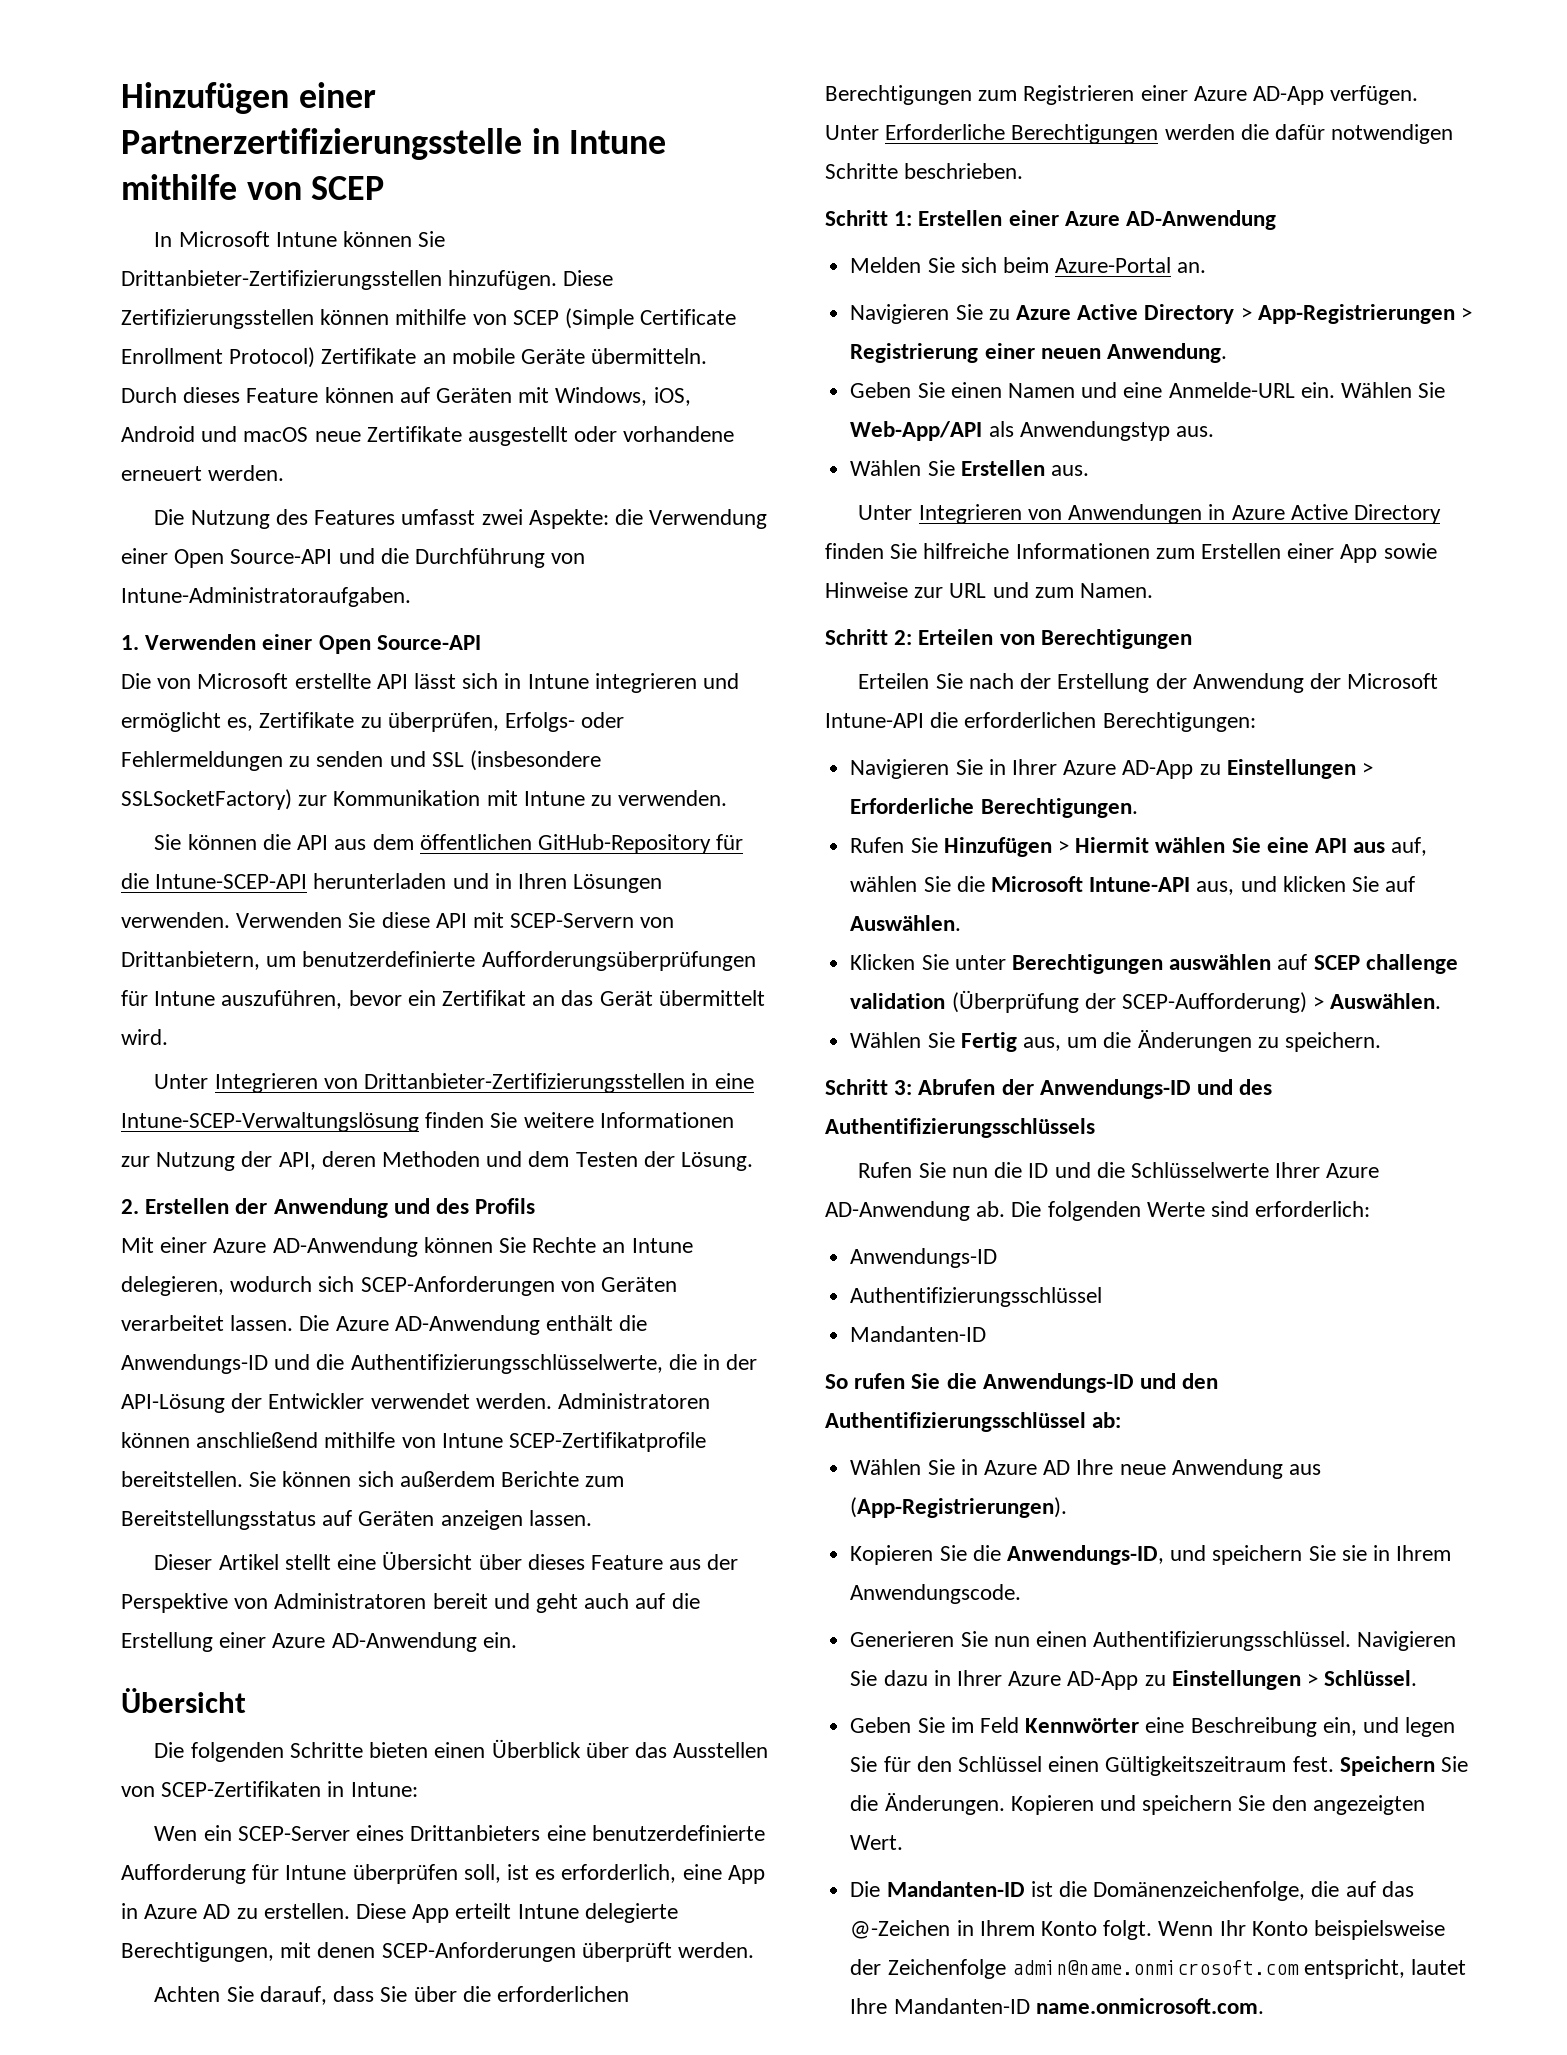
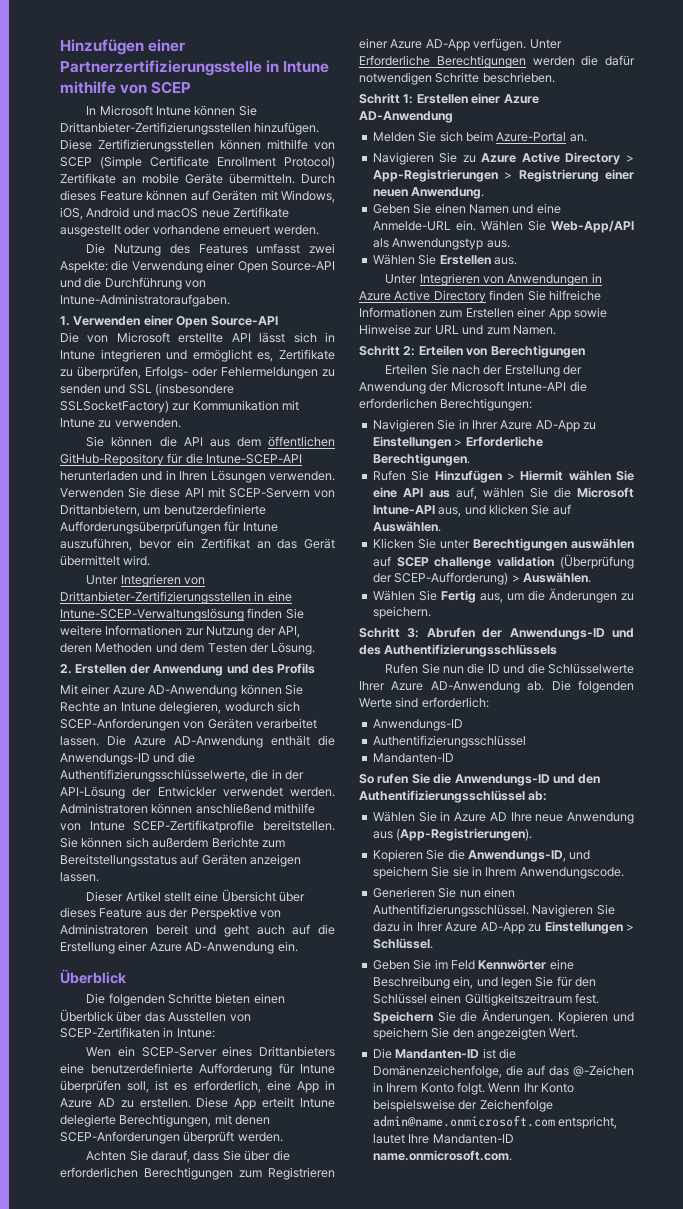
[121,1688,246,1713] Übersicht -> [60,969,127,984] Überblick

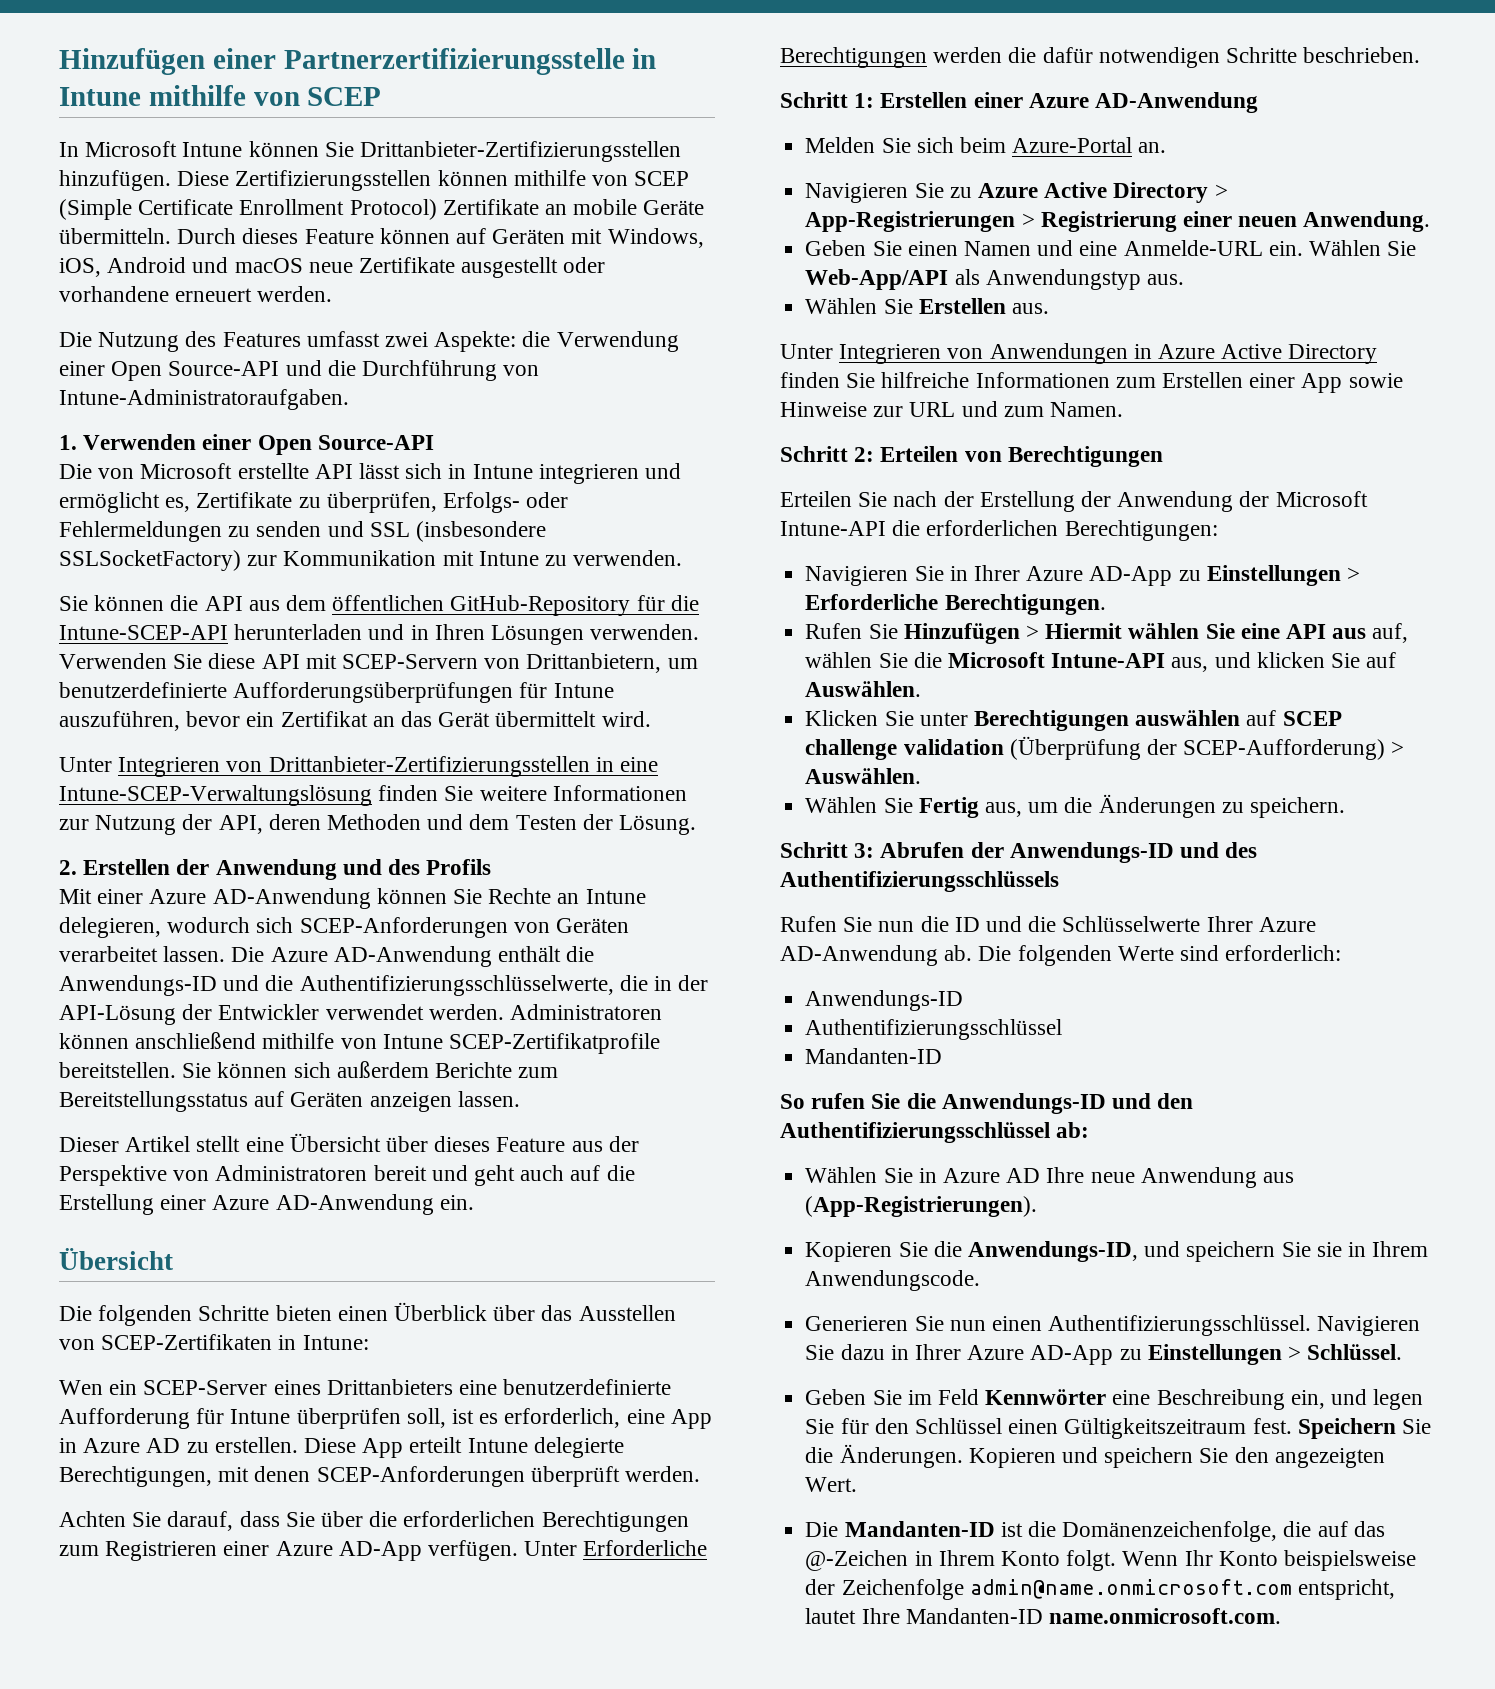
[60,969,127,984] Überblick -> [59,1248,173,1270] Übersicht

